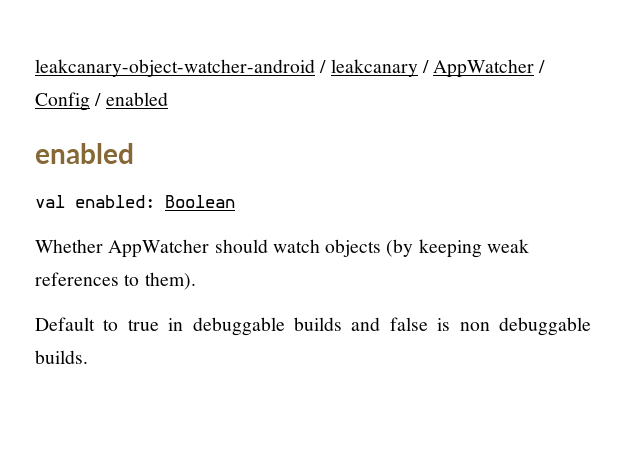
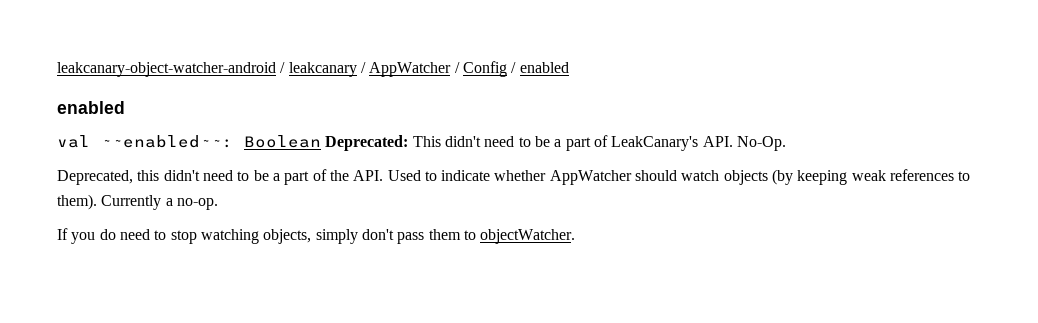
[75,195,155,208] enabled: -> [101,135,233,148] ~~enabled~~:
[35,239,103,253] // Whether -> [325,135,786,151] [57,169,547,185] Deprecated: This didn't need to be a part of LeakCanary's API. No-Op. // Deprecated, this didn't need to be a part of the API. Used to indicate whether
[35,317,591,336] [35,350,88,364] // Default to true in debuggable builds and false is non debuggable builds. -> [101,195,218,210] [57,228,576,244] Currently a no-op. // If you do need to stop watching objects, simply don't pass them to objectWatcher.

